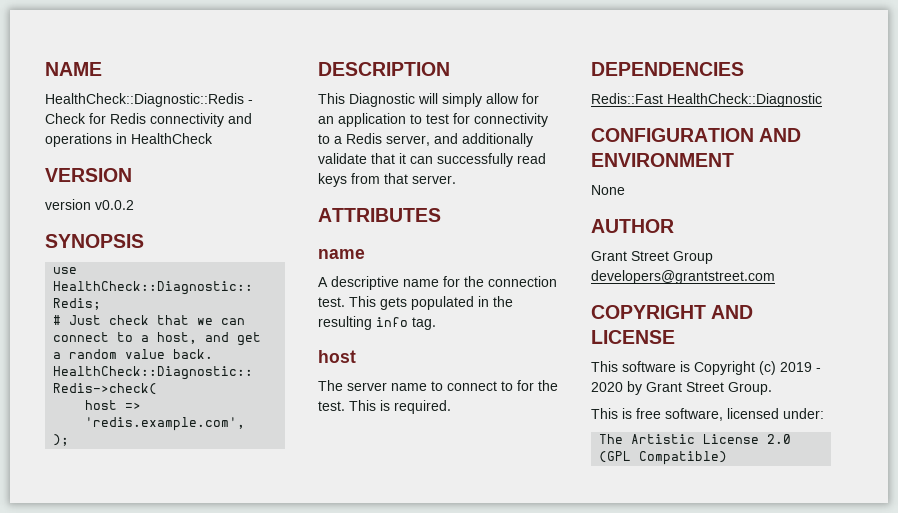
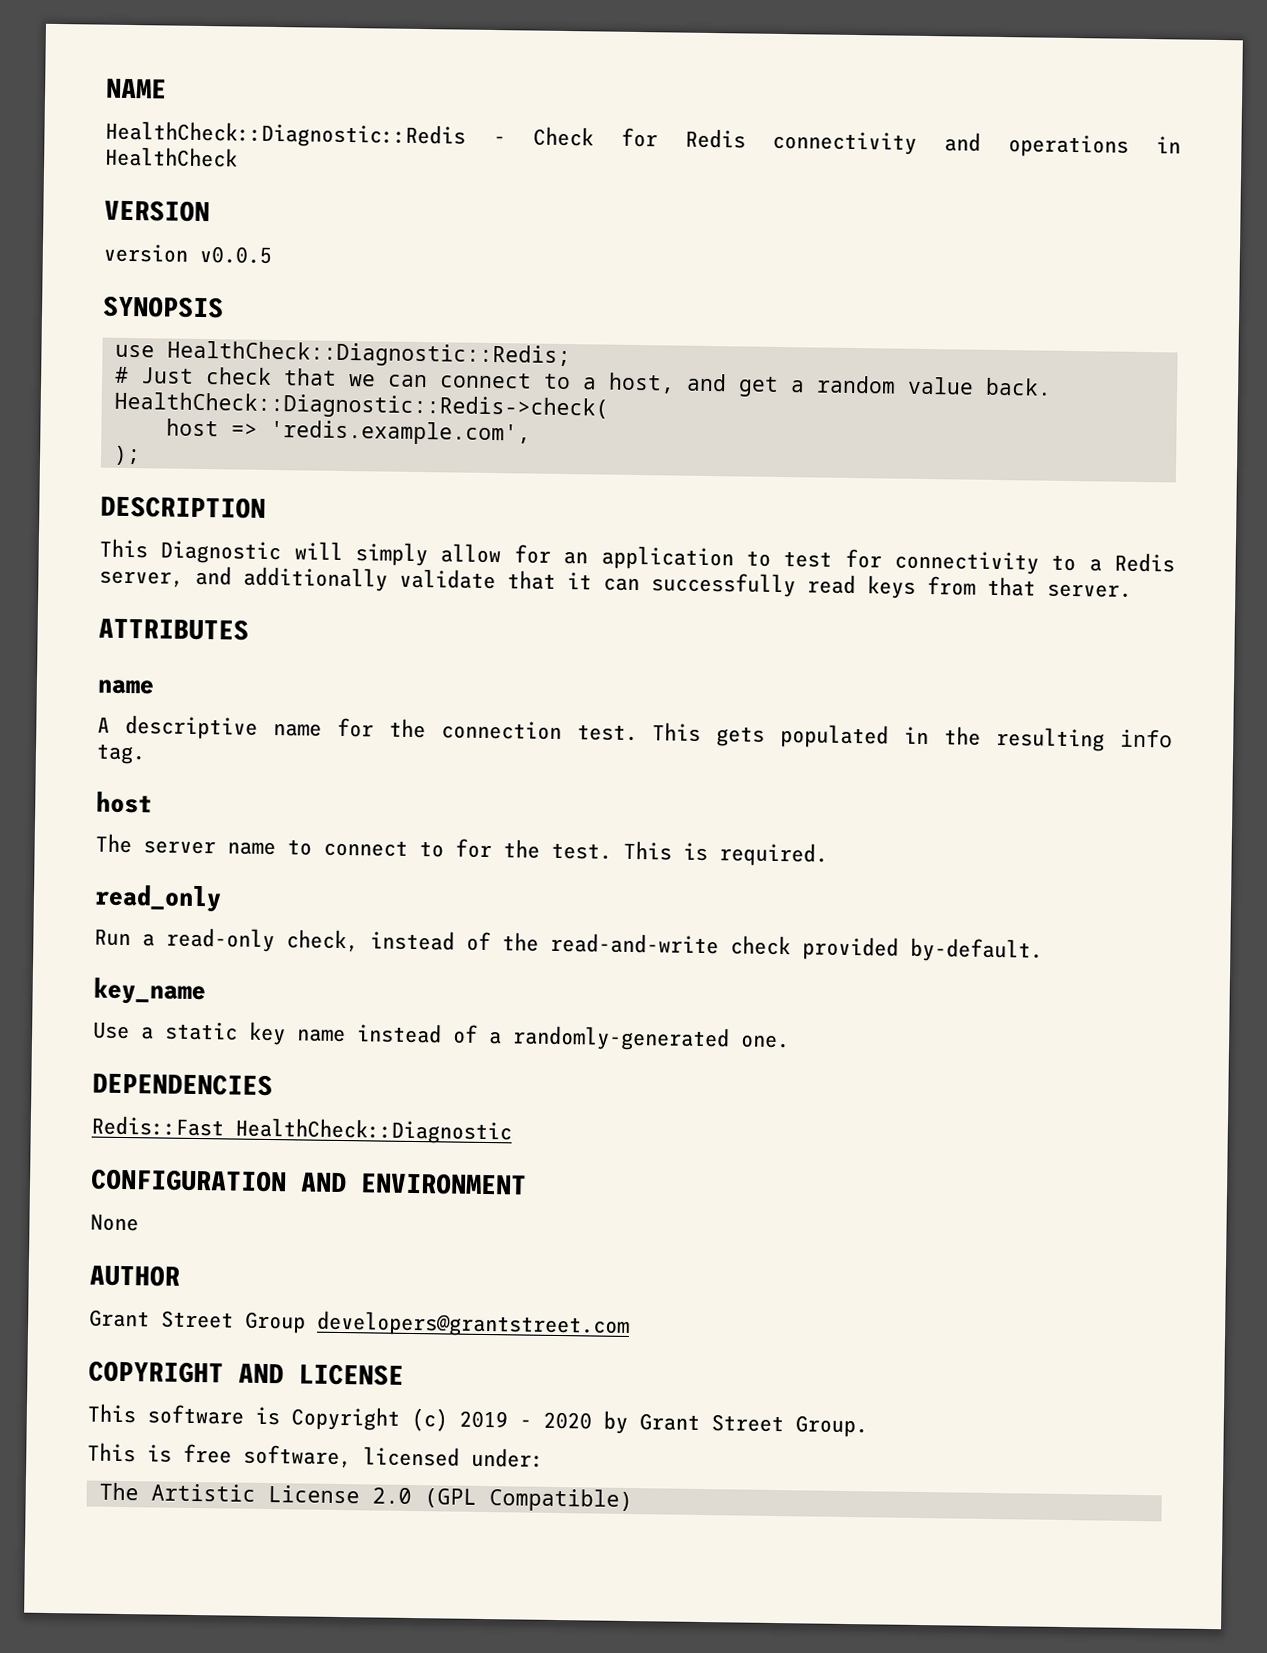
[95,200,134,210] v0.0.2 -> [199,245,272,264] v0.0.5
(451, 407) none -> [94,884,222,913] [94,927,1043,963] [93,977,206,1006] [93,1021,790,1052] // read_only // Run a read-only check, instead of the read-and-write check provided by-default. // key_name // Use a static key name instead of a randomly-generated one.

